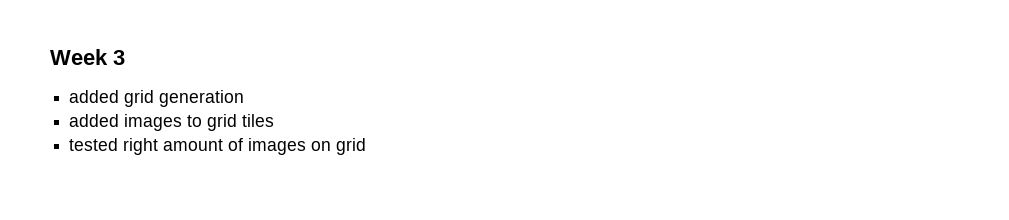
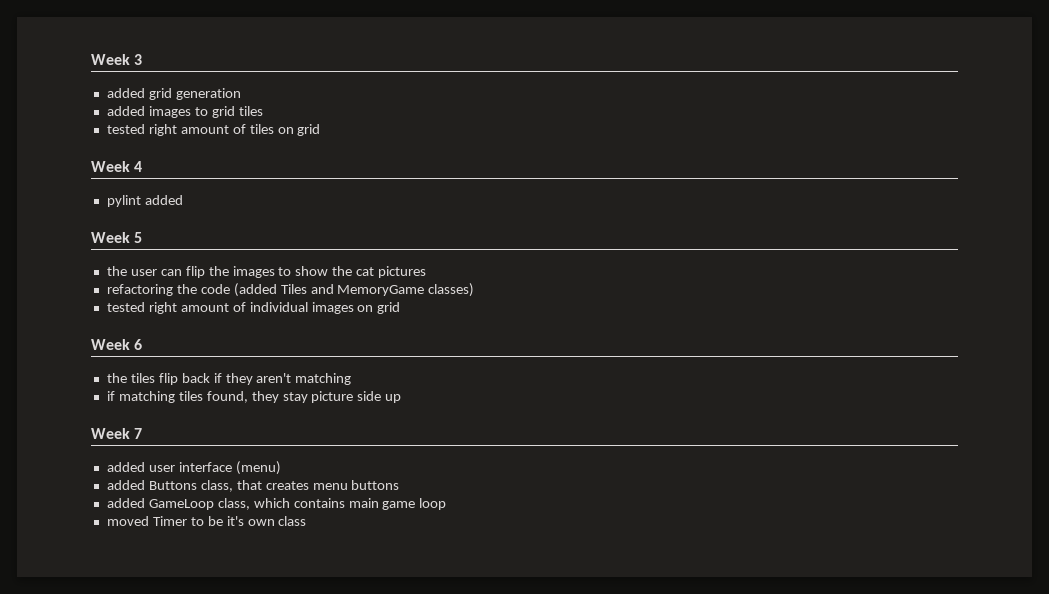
[248,138,367,155] images on grid -> [249,124,321,136] [91,161,143,172] [106,195,183,207] [91,232,143,243] [106,266,427,278] [106,283,475,297] [106,302,401,314] [91,339,143,350] [106,373,352,385] [106,391,402,403] [91,428,143,439] [106,461,281,475] [106,480,400,492] [106,498,447,510] [106,516,307,526] tiles on grid // Week 4 // pylint added // Week 5 // the user can flip the images to show the cat pictures // refactoring the code (added Tiles and MemoryGame classes) // tested right amount of individual images on grid // Week 6 // the tiles flip back if they aren't matching // if matching tiles found, they stay picture side up // Week 7 // added user interface (menu) // added Buttons class, that creates menu buttons // added GameLoop class, which contains main game loop // moved Timer to be it's own class

